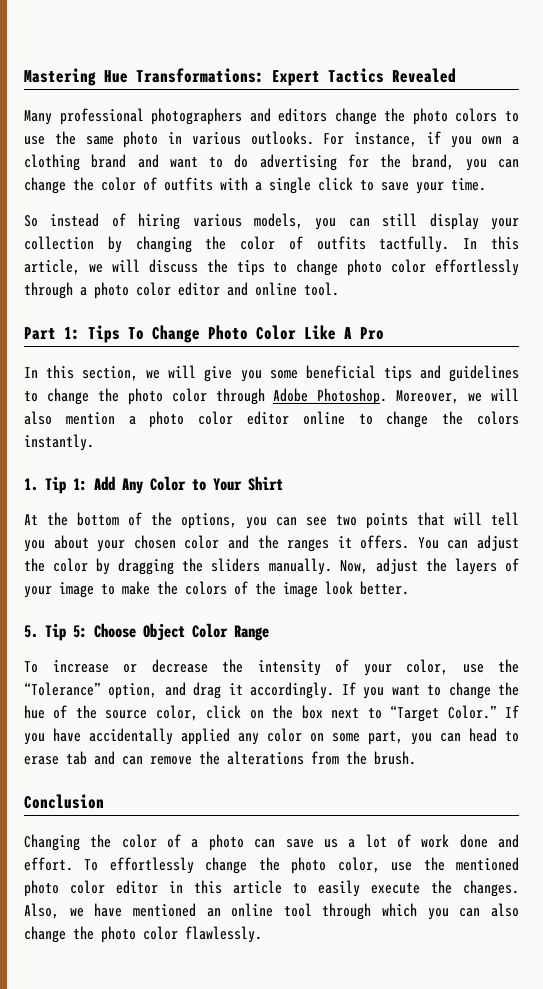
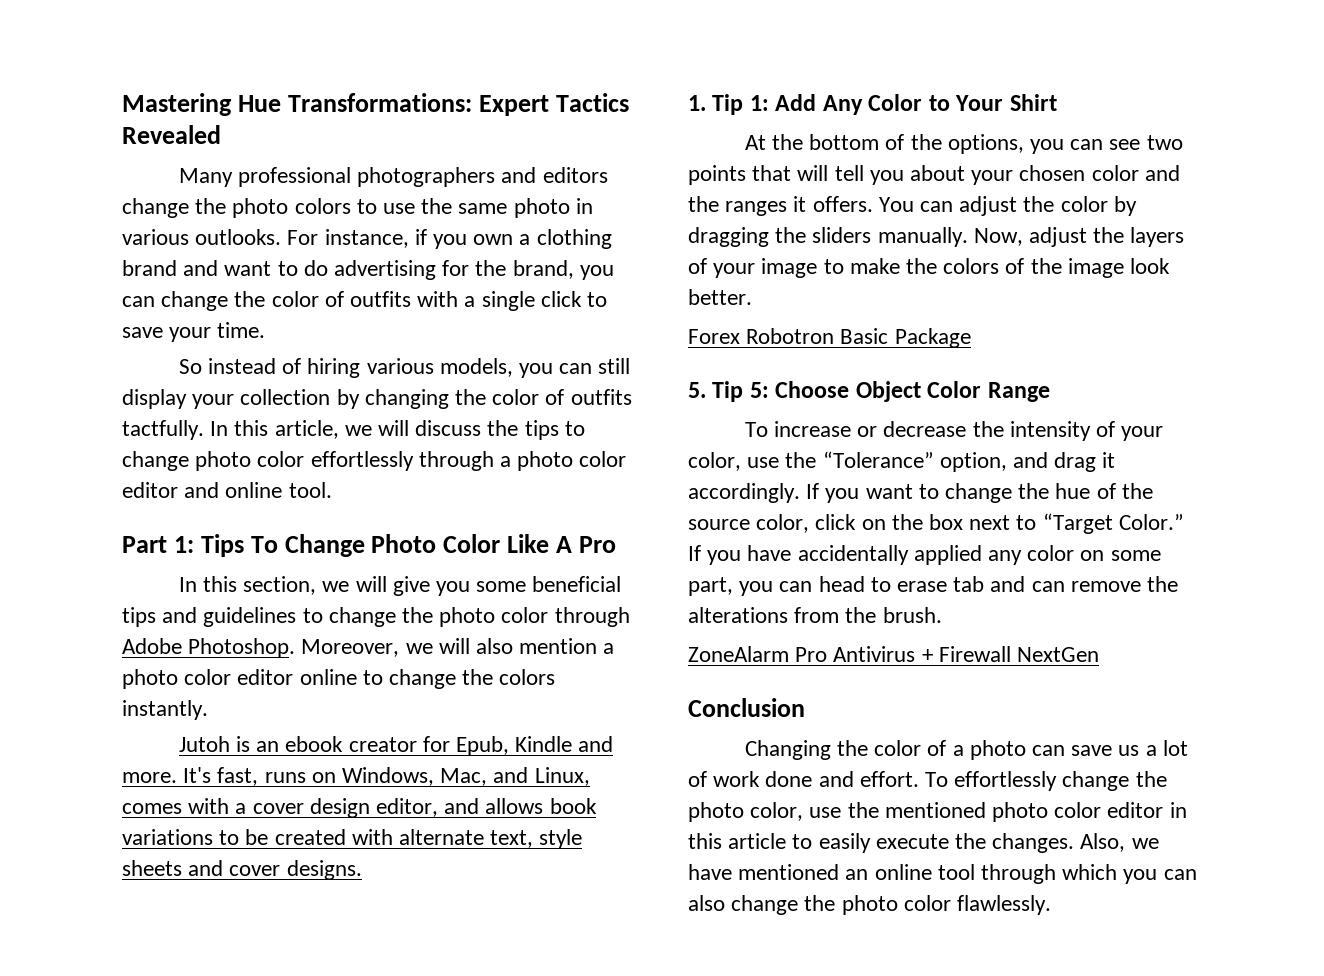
(94, 442) none -> [178,736,614,756] [122,767,590,786] [122,798,597,818] [122,829,583,849] [122,860,362,880] // Jutoh is an ebook creator for Epub, Kindle and more. It's fast, runs on Windows, Mac, and Linux, comes with a cover design editor, and allows book variations to be created with alternate text, style sheets and cover designs.
(409, 588) none -> [688,328,971,348] // Forex Robotron Basic Package
(416, 758) none -> [688,646,1100,662] // ZoneAlarm Pro Antivirus + Firewall NextGen

